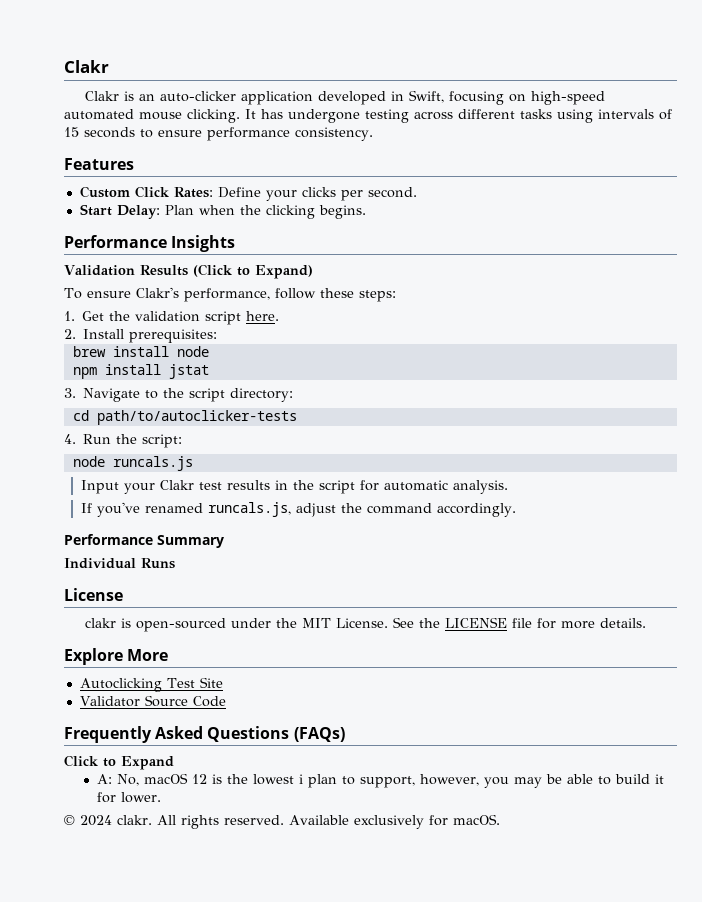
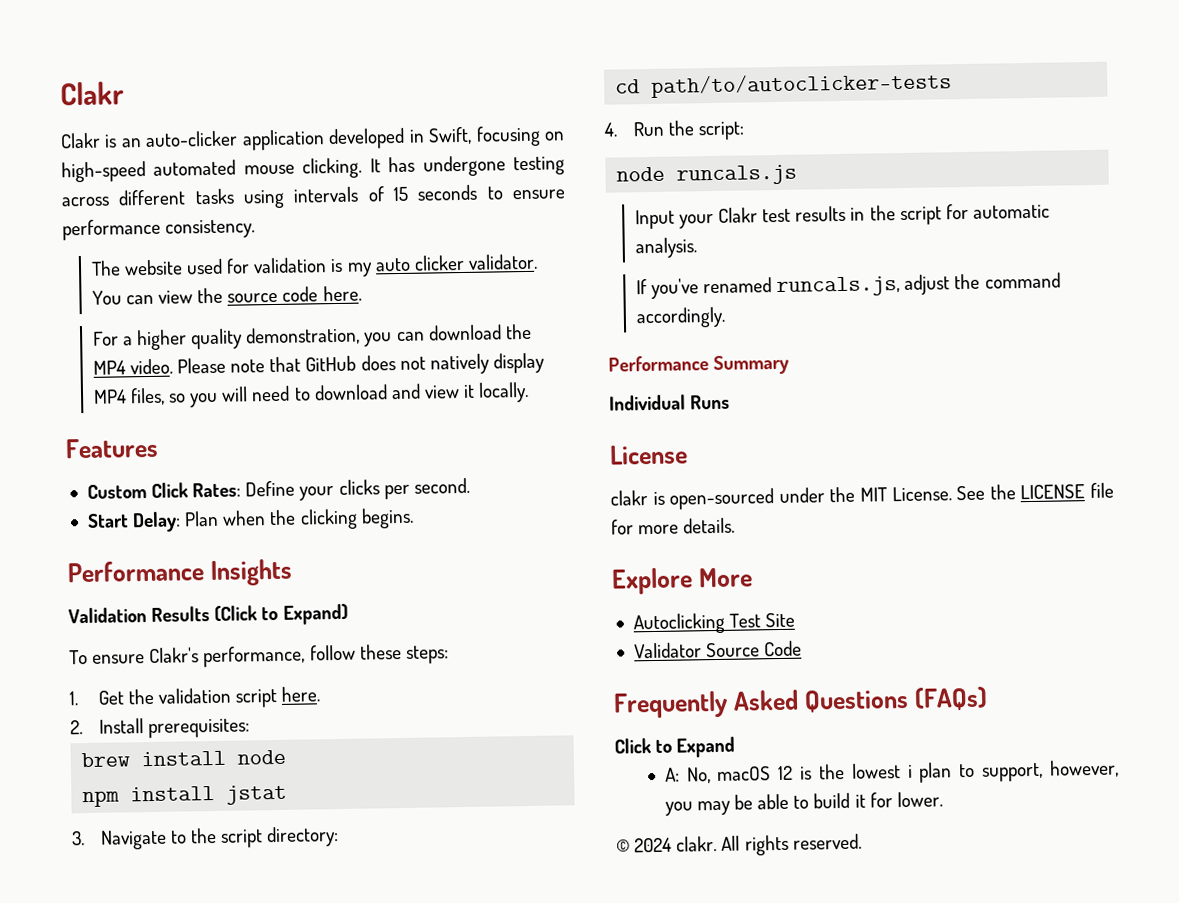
(373, 134) none -> [90,253,539,277] [91,285,362,305] [92,323,532,351] [92,352,546,375] [92,381,530,408] // The website used for validation is my auto clicker validator. You can view the source code here. // For a higher quality demonstration, you can download the MP4 video. Please note that GitHub does not natively display MP4 files, so you will need to download and view it locally.
[289,814,500,829] Available exclusively for macOS. -> (862, 841) none

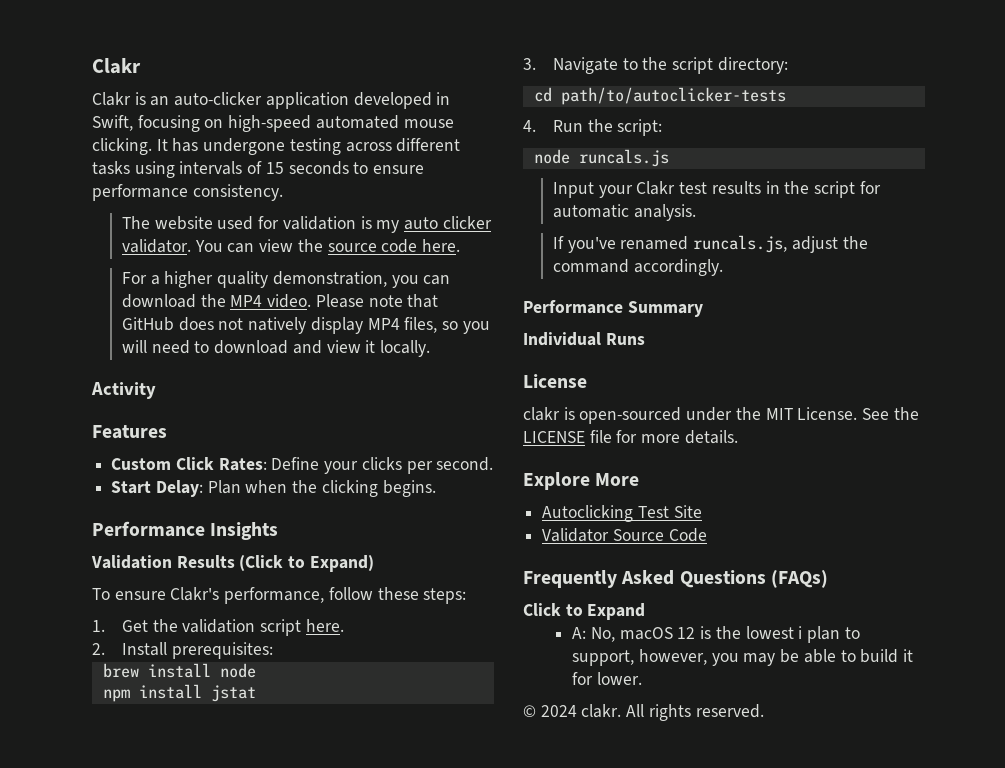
(530, 392) none -> [91,382,156,399] // Activity

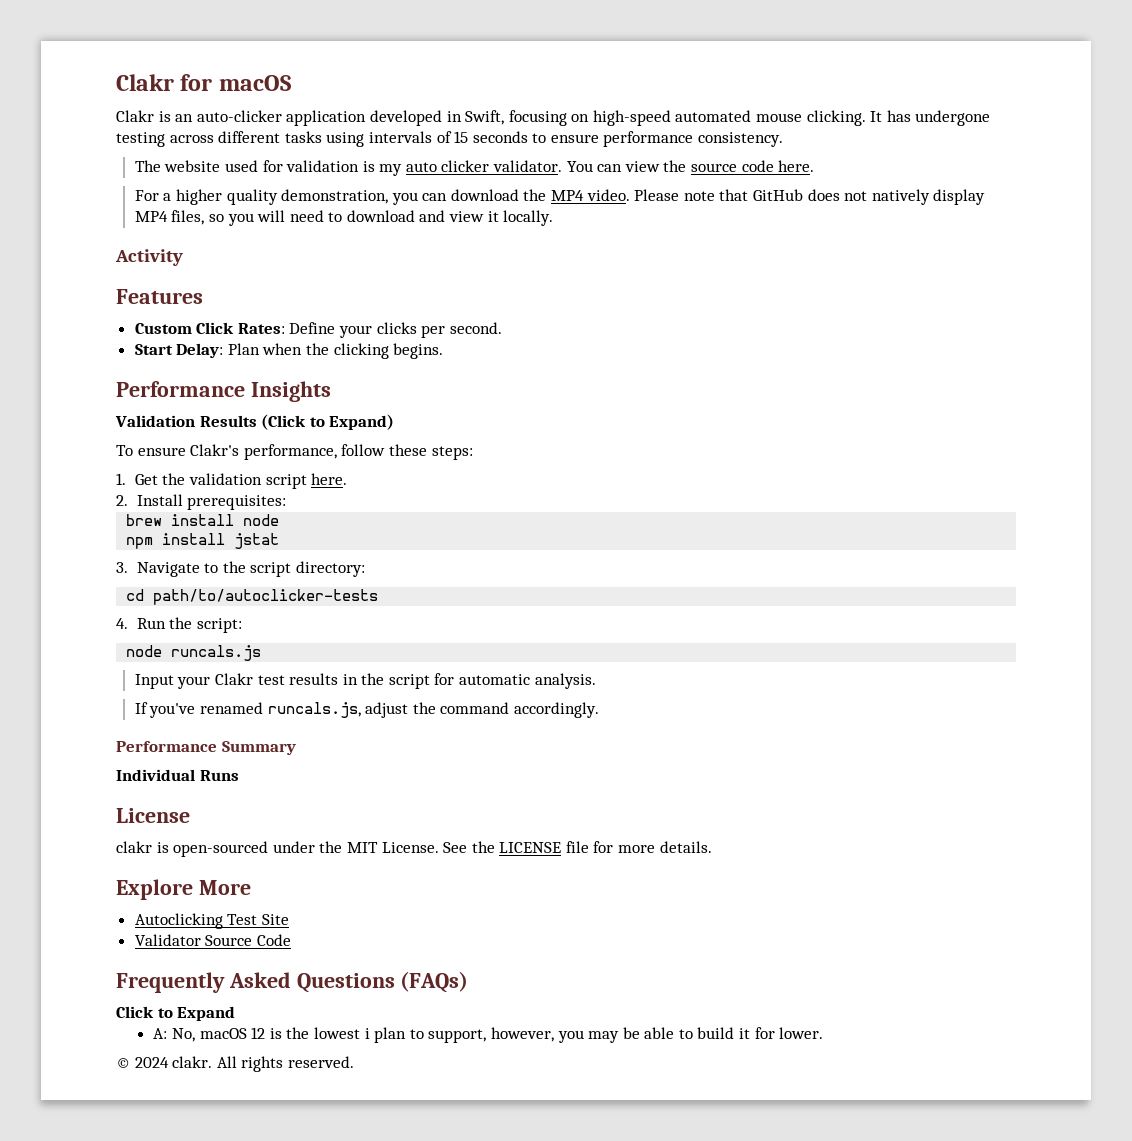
[92,58,141,74] Clakr -> [116,74,291,91] Clakr for macOS

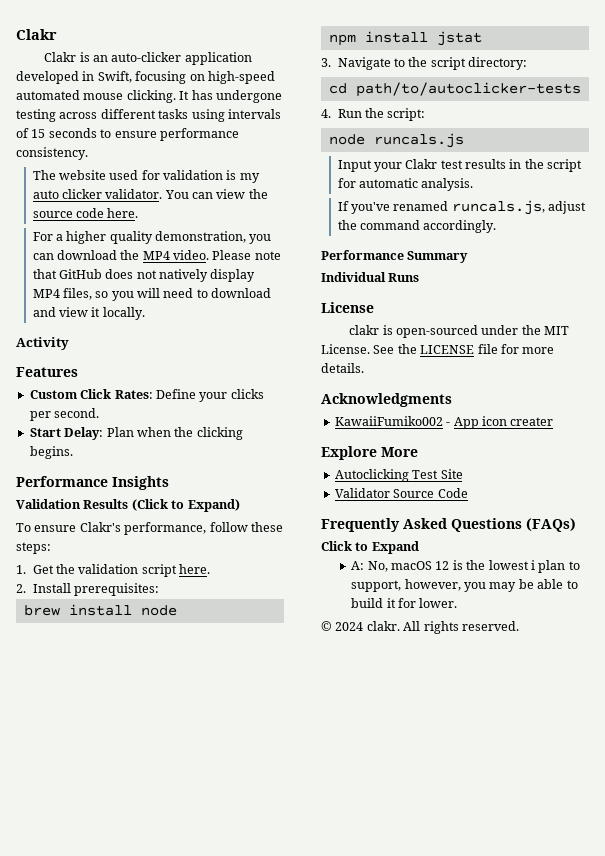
[116,74,291,91] Clakr for macOS -> [16,29,57,40] Clakr
(712, 847) none -> [321,393,452,407] [334,416,554,429] // Acknowledgments // KawaiiFumiko002 - App icon creater

